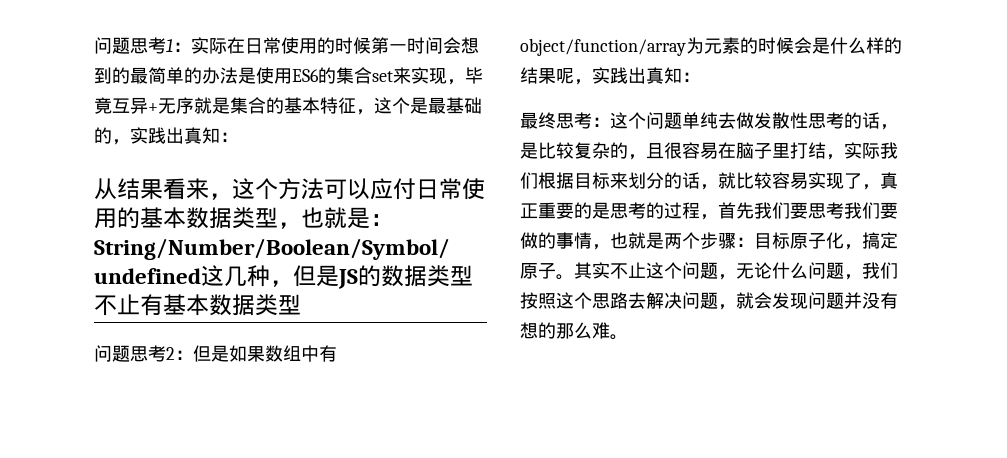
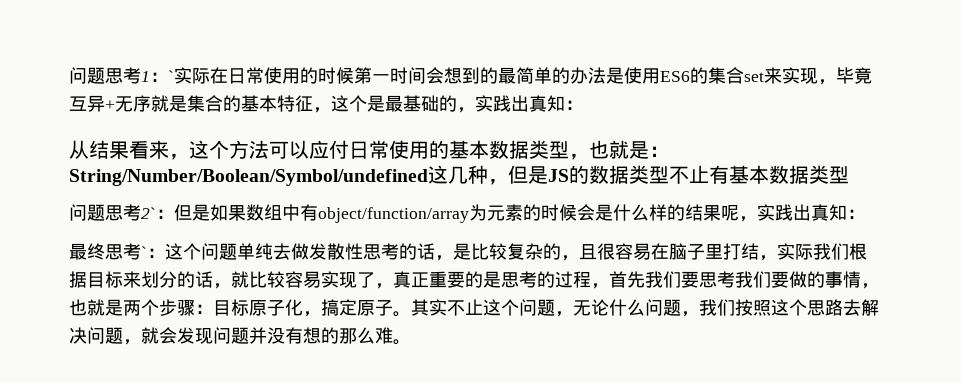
(191, 47) none -> [168,70,174,82] `
[166,347,175,360] 2 -> [141,207,156,219] 2`
(592, 120) none -> [141,246,147,258] `

